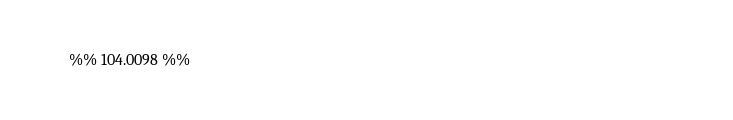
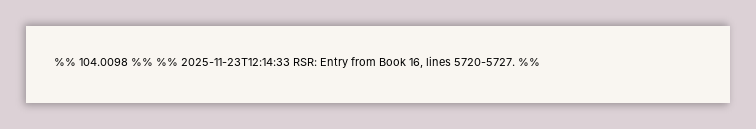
(191, 59) none -> [156,56,540,68] %% 2025-11-23T12:14:33 RSR: Entry from Book 16, lines 5720-5727. %%

